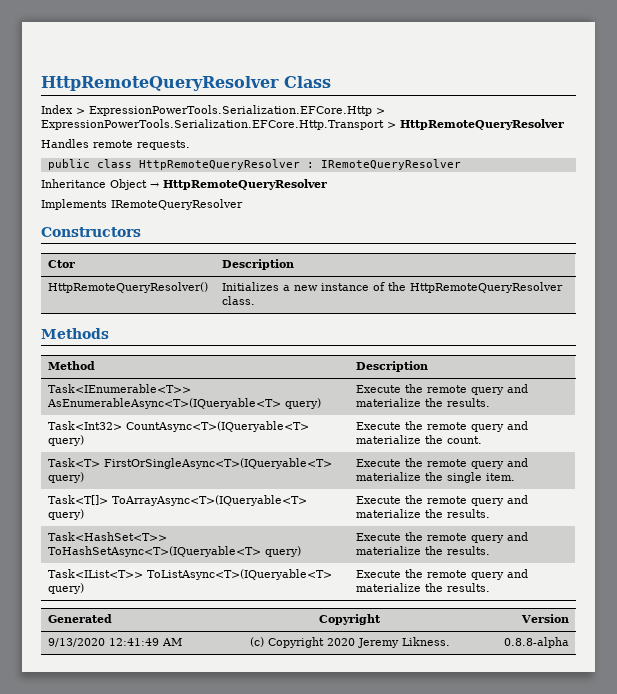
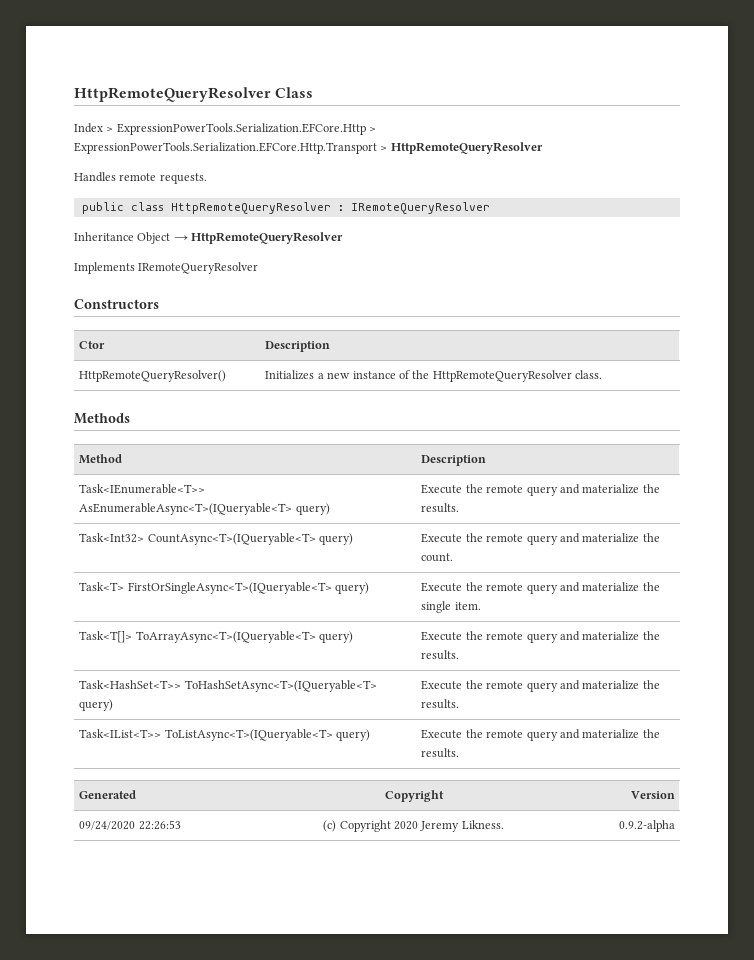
[47,638,182,647] 9/13/2020 12:41:49 AM -> [79,820,181,830] 09/24/2020 22:26:53
[504,637,570,648] 0.8.8-alpha -> [618,820,675,832] 0.9.2-alpha

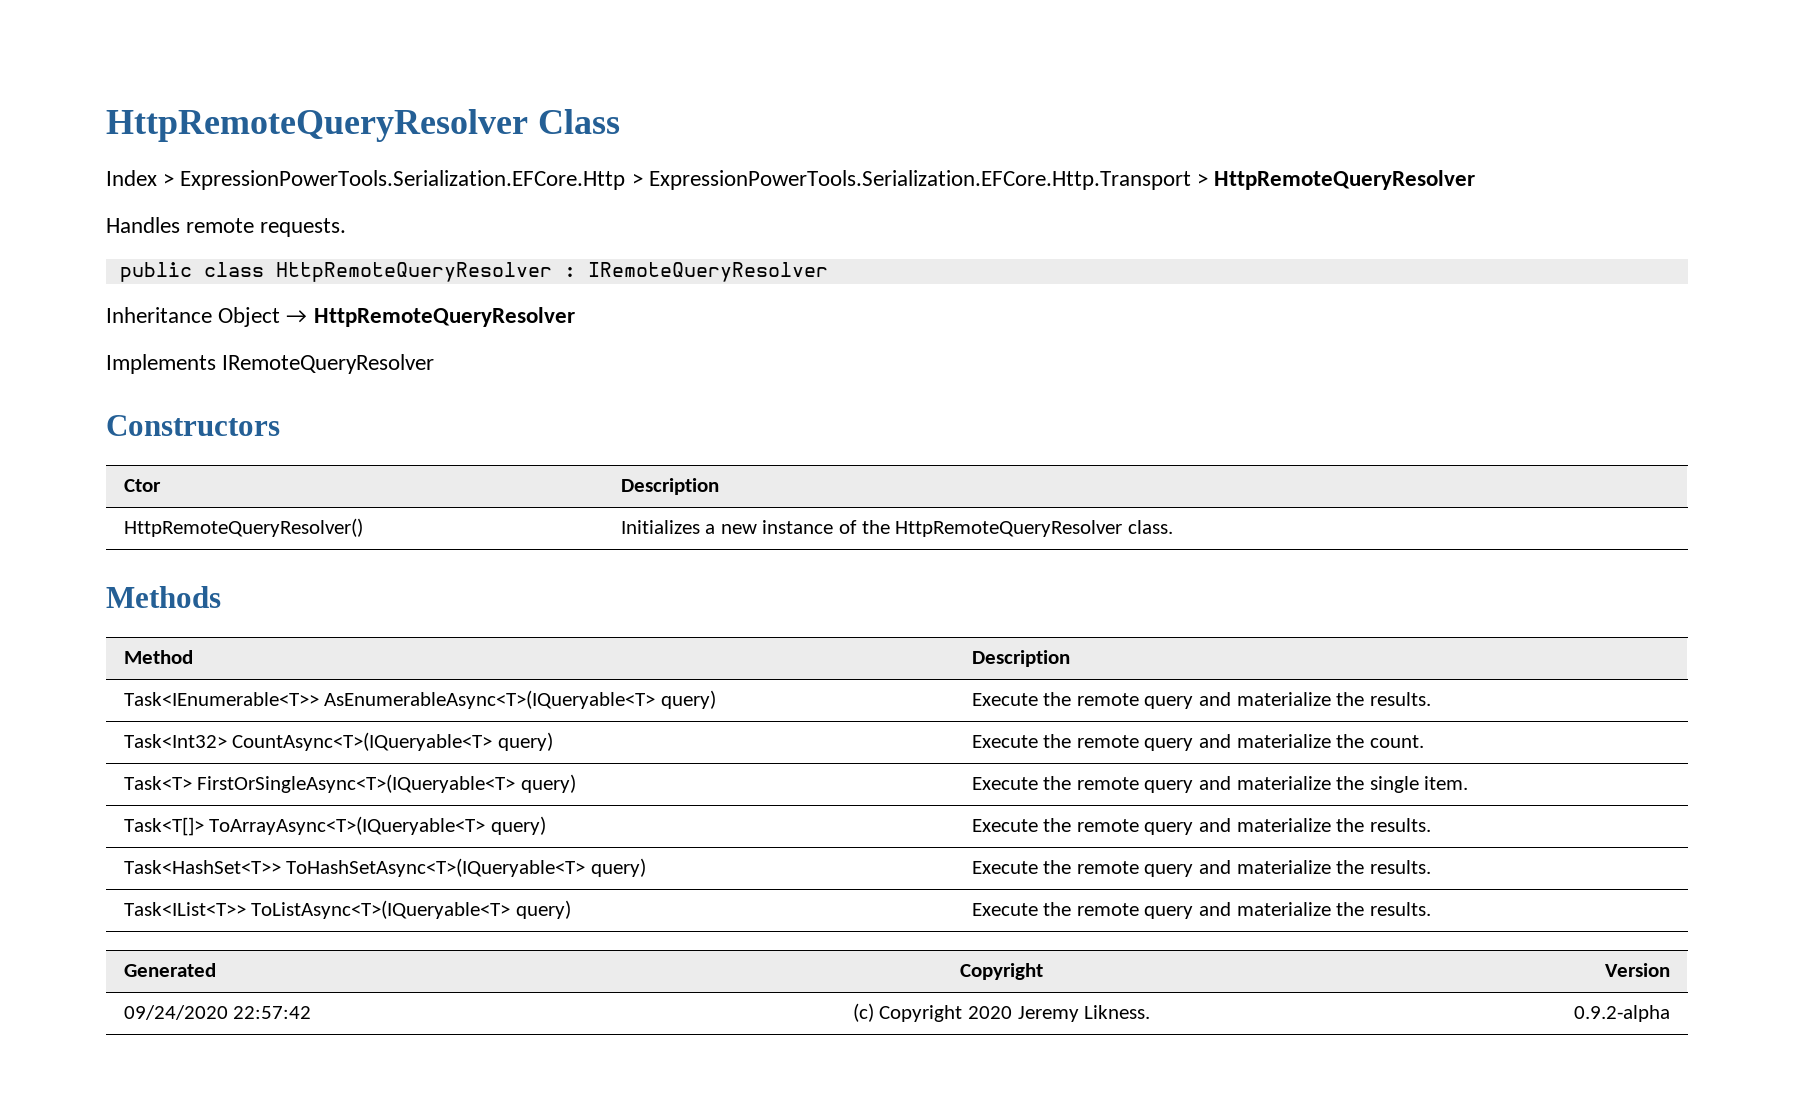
[138,820,181,830] 22:26:53 -> [233,1006,312,1019] 22:57:42

